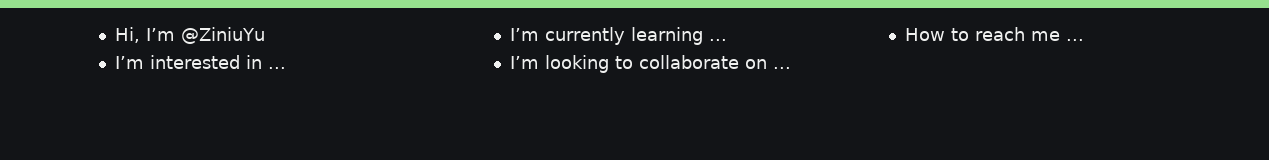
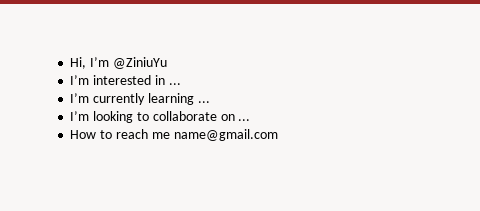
[1065,39,1084,41] ... -> [173,129,278,141] name@gmail.com

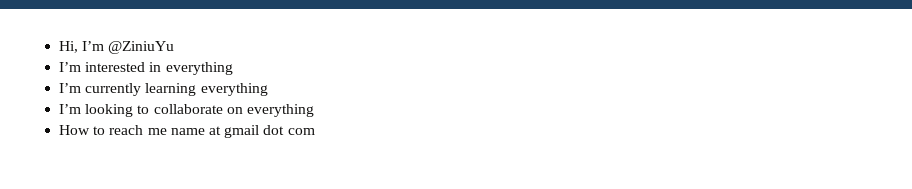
[168,83,181,85] ... -> [165,62,233,75] everything
[197,101,210,103] ... -> [200,83,268,96] everything
[238,119,251,121] ... -> [246,104,314,117] everything
[173,129,278,141] name@gmail.com -> [170,125,315,138] name at gmail dot com

